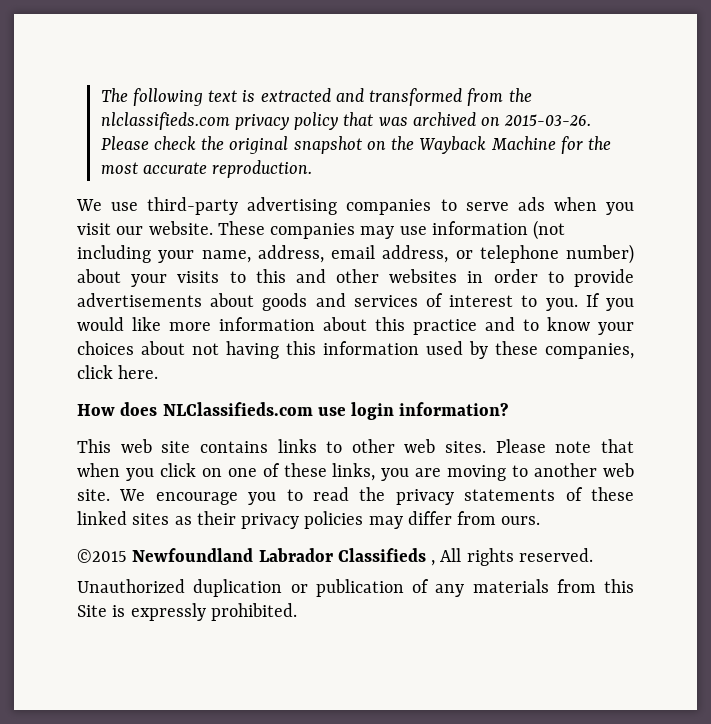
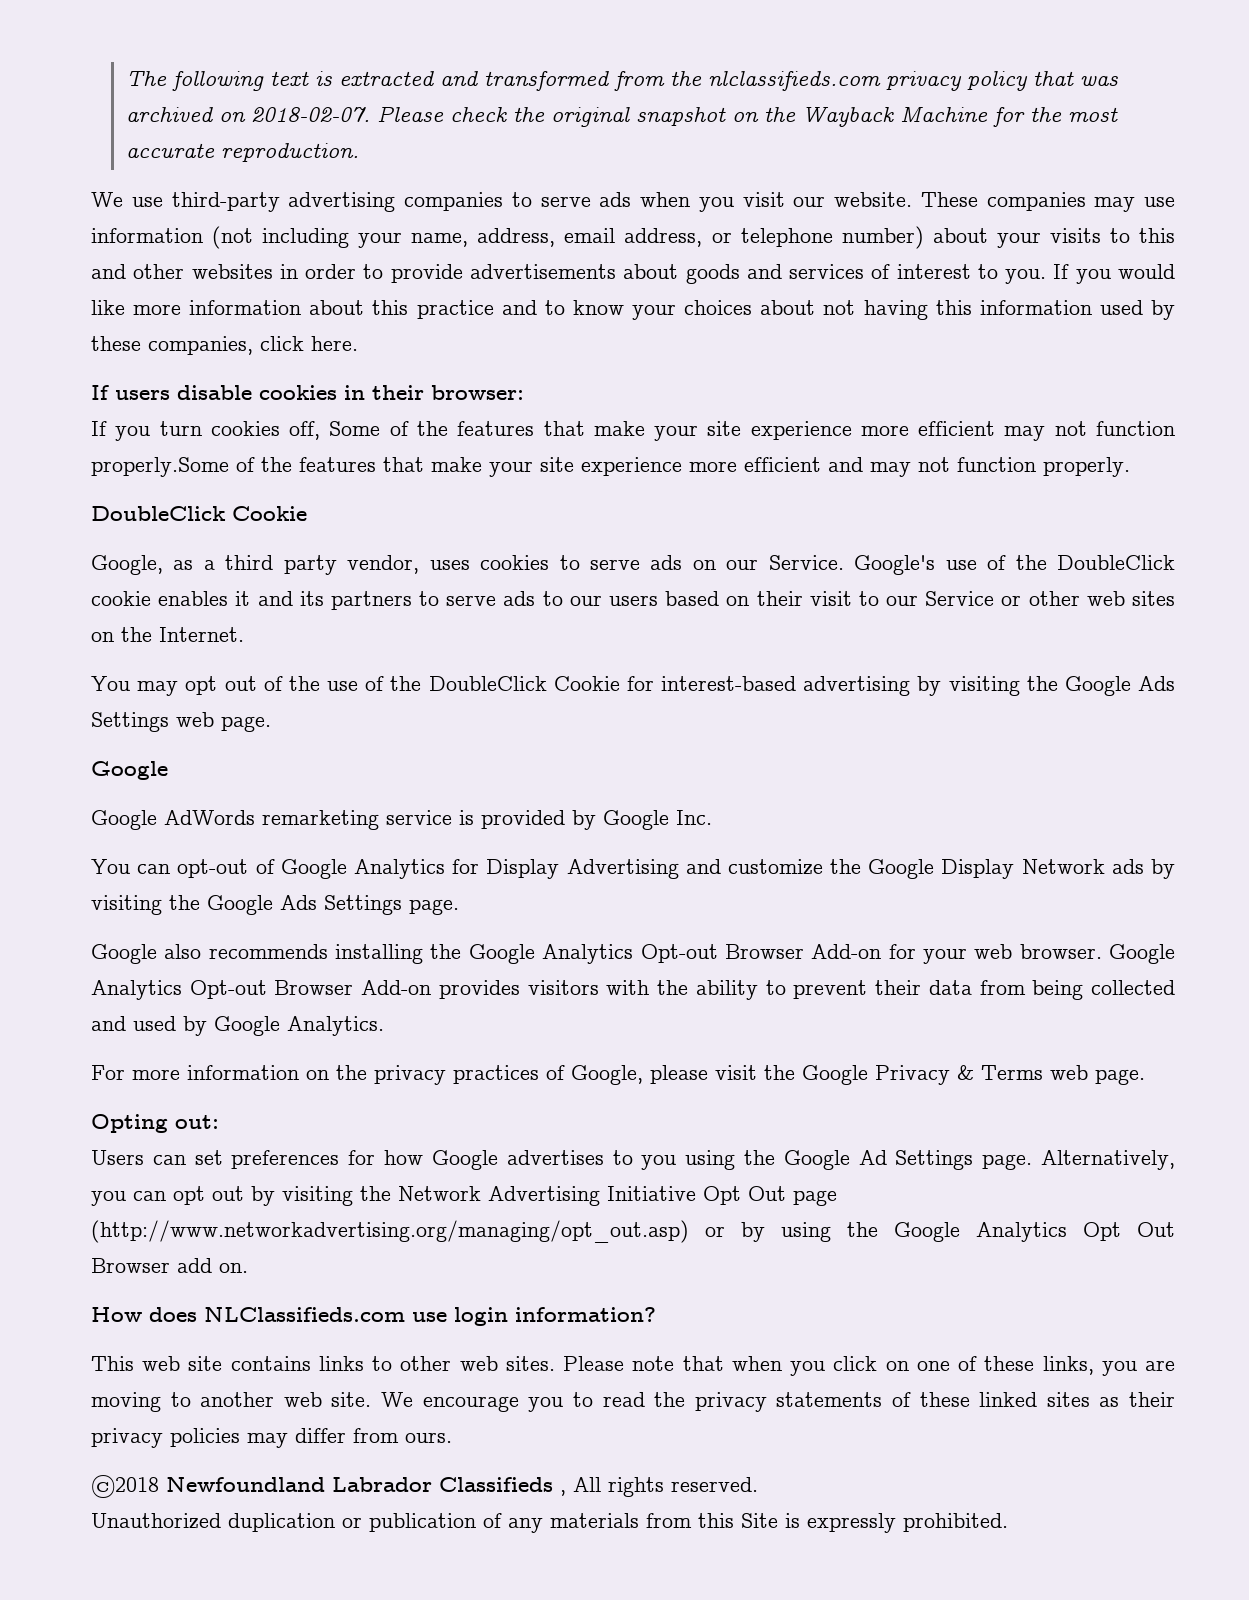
[504,114,592,126] 2015-03-26. -> [250,107,370,122] 2018-02-07.
(159, 372) none -> [91,385,524,400] [91,421,1176,441] [91,457,1130,477] [91,506,307,521] [91,555,1175,575] [91,591,1175,610] [91,627,244,642] [91,676,1175,696] [91,712,271,732] [91,761,168,780] [91,810,712,830] [91,859,1175,879] [91,895,459,915] [91,944,1176,964] [91,980,1176,1000] [91,1016,384,1036] [91,1065,1145,1085] [91,1114,219,1133] [91,1150,1175,1170] [91,1186,837,1206] [91,1220,1175,1243] [91,1258,248,1273] // If users disable cookies in their browser: // If you turn cookies off, Some of the features that make your site experience more efficient may not function properly.Some of the features that make your site experience more efficient and may not function properly. // DoubleClick Cookie // Google, as a third party vendor, uses cookies to serve ads on our Service. Google's use of the DoubleClick cookie enables it and its partners to serve ads to our users based on their visit to our Service or other web sites on the Internet. // You may opt out of the use of the DoubleClick Cookie for interest-based advertising by visiting the Google Ads Settings web page. // Google // Google AdWords remarketing service is provided by Google Inc. // You can opt-out of Google Analytics for Display Advertising and customize the Google Display Network ads by visiting the Google Ads Settings page. // Google also recommends installing the Google Analytics Opt-out Browser Add-on for your web browser. Google Analytics Opt-out Browser Add-on provides visitors with the ability to prevent their data from being collected and used by Google Analytics. // For more information on the privacy practices of Google, please visit the Google Privacy & Terms web page. // Opting out: // Users can set preferences for how Google advertises to you using the Google Ad Settings page. Alternatively, you can opt out by visiting the Network Advertising Initiative Opt Out page (http://www.networkadvertising.org/managing/opt_out.asp) or by using the Google Analytics Opt Out Browser add on.
[77,549,127,563] ©2015 -> [91,1475,159,1498] ©2018

